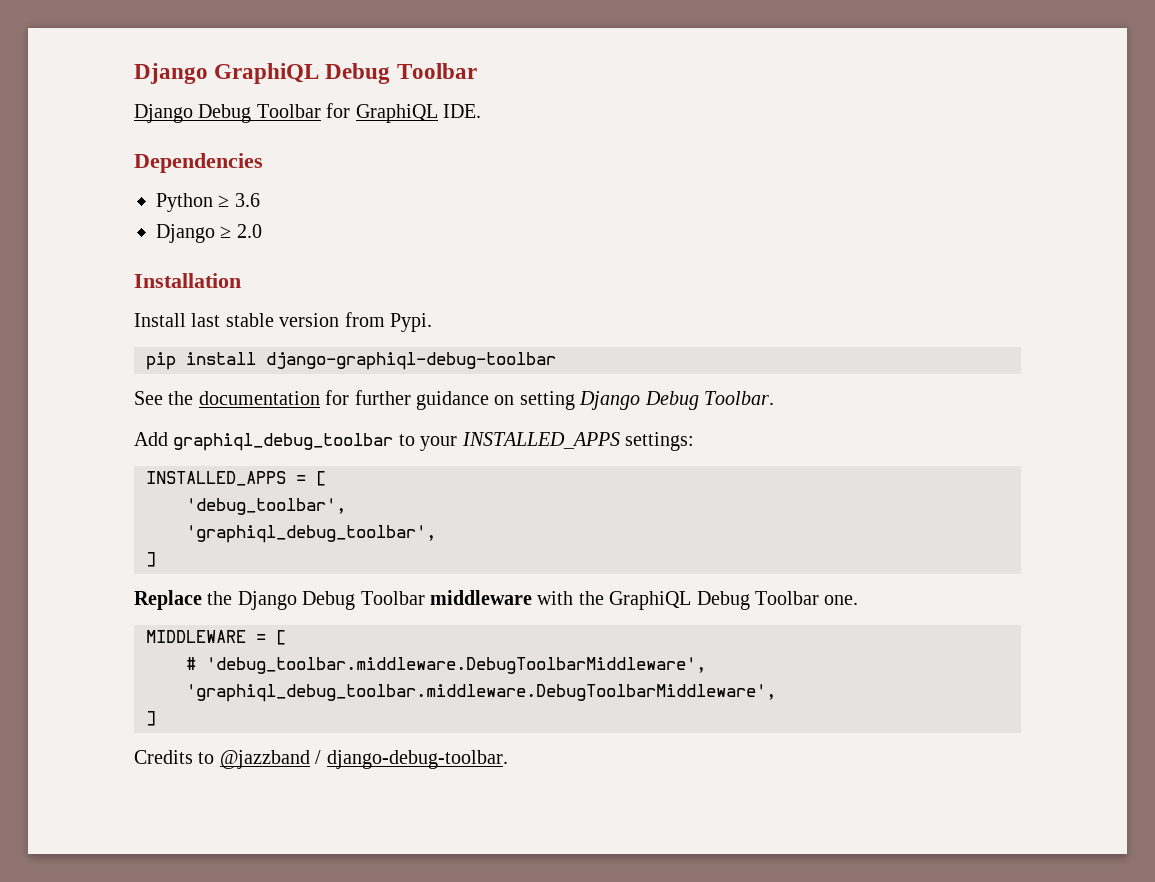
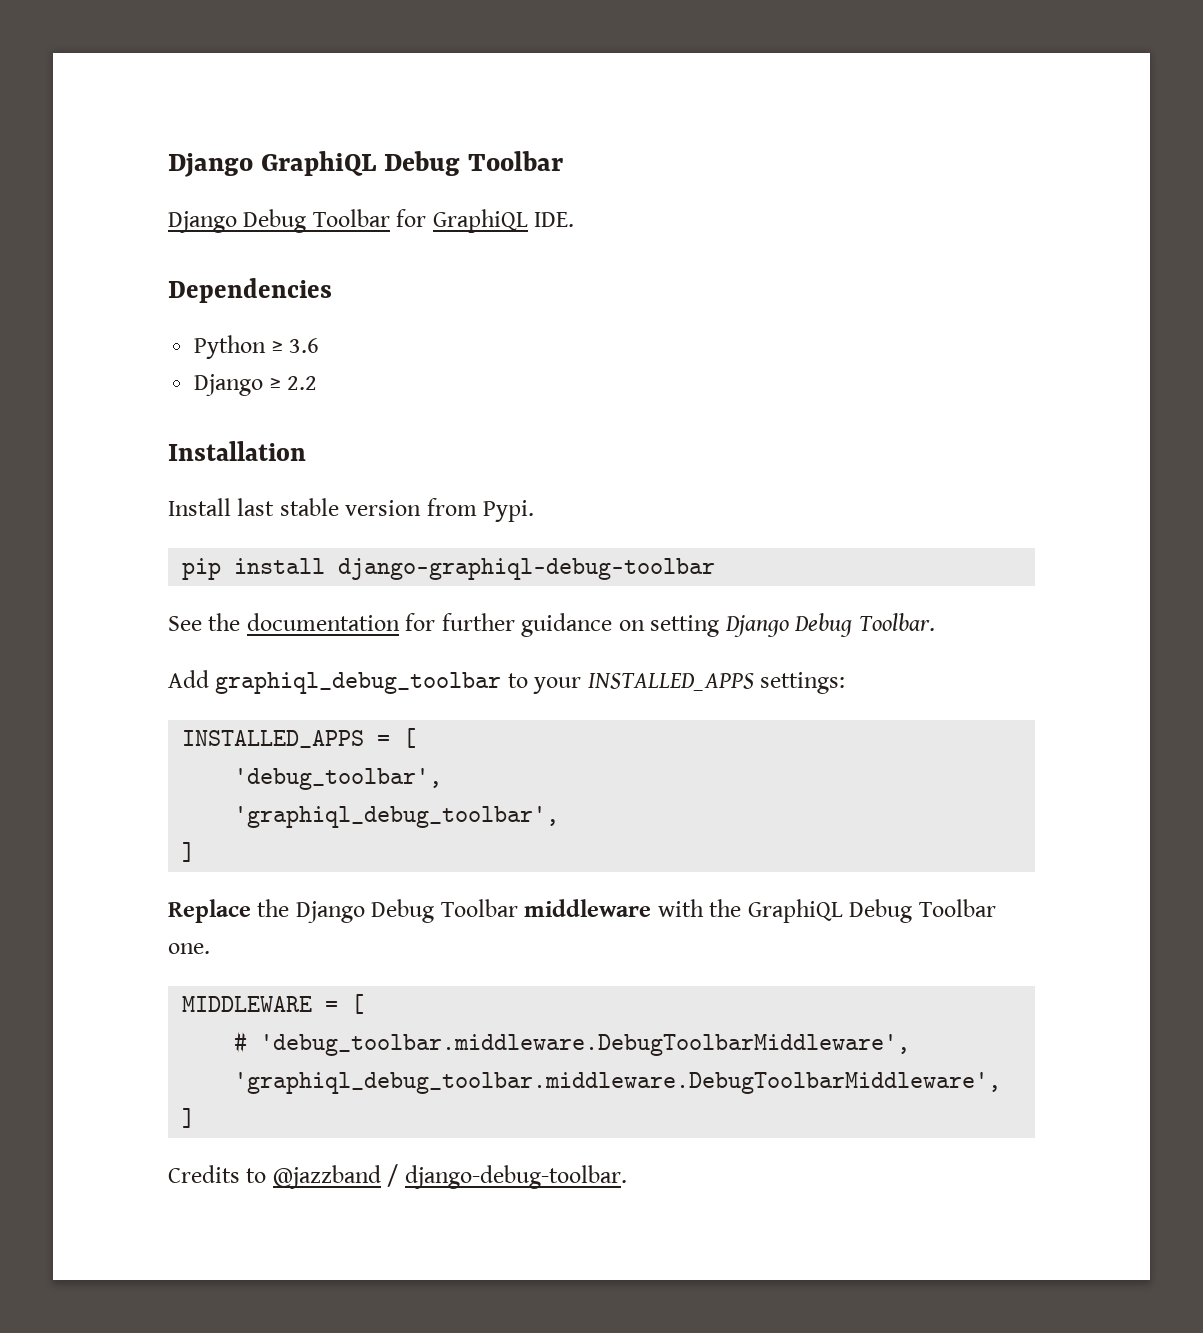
[236,224,262,238] 2.0 -> [287,376,318,390] 2.2

